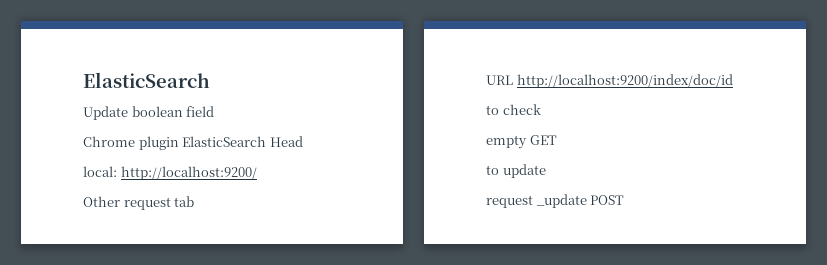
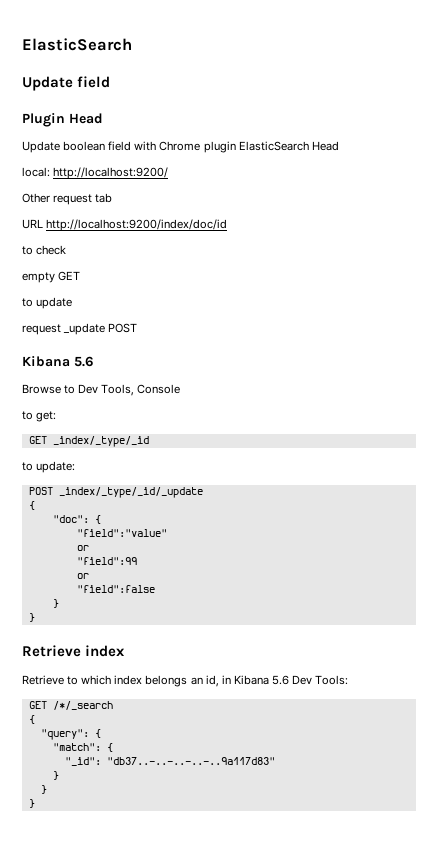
[83,72,210,88] ElasticSearch -> [22,38,132,51] [22,76,111,91] [22,113,103,127] ElasticSearch // Update field // Plugin Head
(215, 111) // -> [134,141,157,151] with
(625, 200) none -> [22,356,94,367] [22,384,181,396] [22,411,57,422] [28,436,149,447] [22,461,76,473] [28,487,203,498] [28,501,35,510] [52,515,101,524] [76,529,167,537] [76,545,89,551] [76,557,137,565] [76,573,89,579] [76,585,155,593] [52,599,59,608] [28,613,35,622] [22,645,126,657] [22,675,349,687] [28,701,113,710] [28,715,35,724] [40,729,101,740] [52,743,113,752] [64,757,275,766] [52,771,59,780] [40,785,47,794] [28,799,35,808] // Kibana 5.6 // Browse to Dev Tools, Console // to get: // GET _index/_type/_id // to update: // POST _index/_type/_id/_update // { // "doc": { // "field":"value" // or // "field":99 // or // "field":false // } // } // Retrieve index // Retrieve to which index belongs an id, in Kibana 5.6 Dev Tools: // GET /*/_search // { // "query": { // "match": { // "_id": "db37..-..-..-..-..9a117d83" // } // } // }

